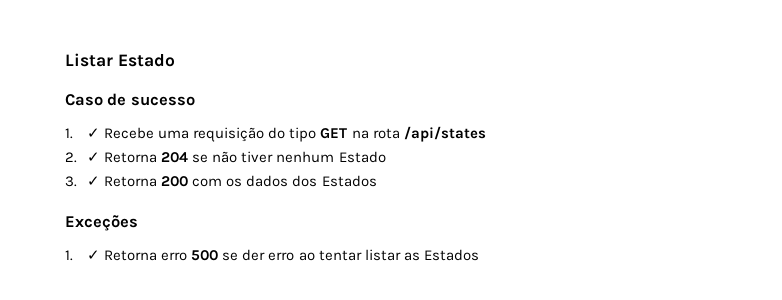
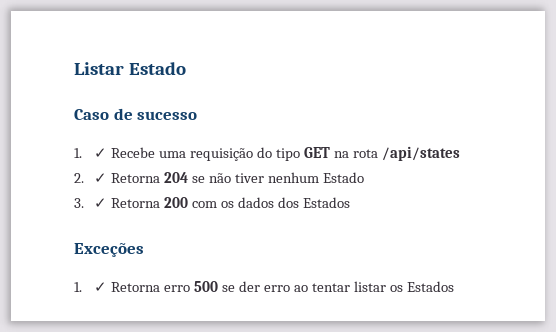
[403,252,420,261] as -> [389,285,403,292] os

